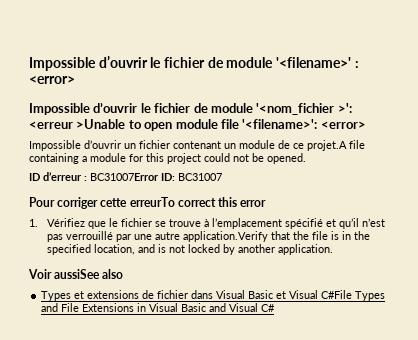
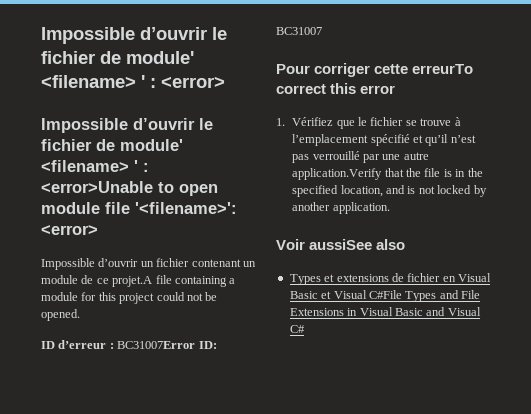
[29,55,351,71] Impossible d’ouvrir le fichier de module '<filename>' -> [41,27,227,44] [41,51,194,64] [41,75,145,88] Impossible d’ouvrir le fichier de module' <filename> '
[210,103,352,115] [29,119,126,129] module '<nom_fichier >': <erreur >Unable -> [120,139,183,151] [41,160,149,172] [41,181,153,193] module' <filename> ' : <error>Unable
[191,290,214,299] dans -> [442,276,456,282] en

